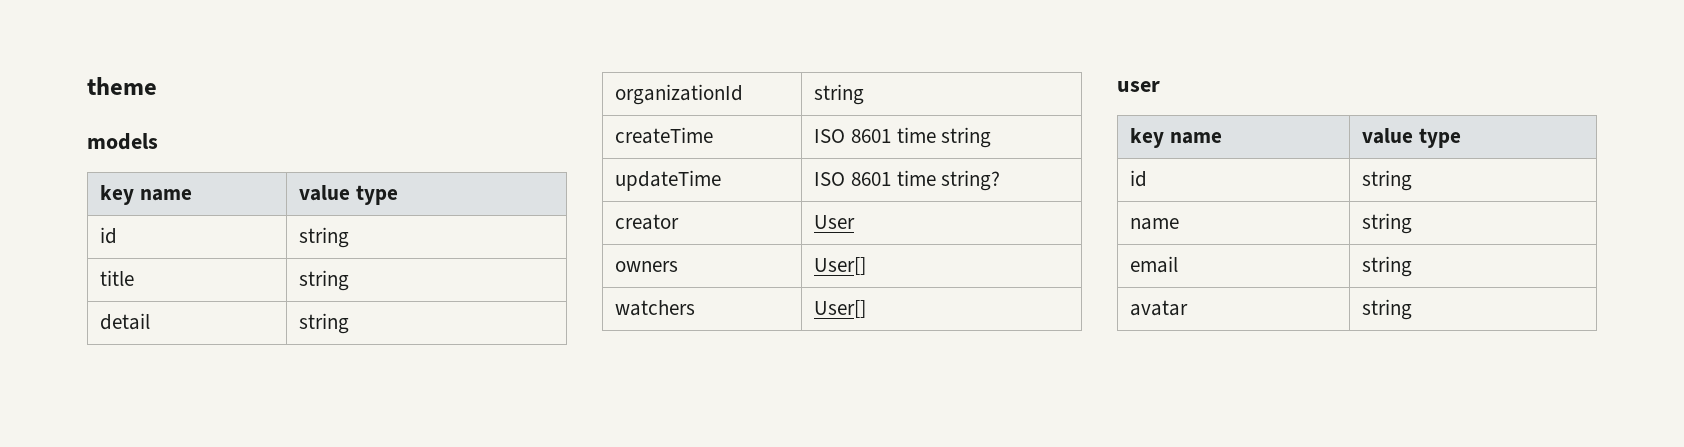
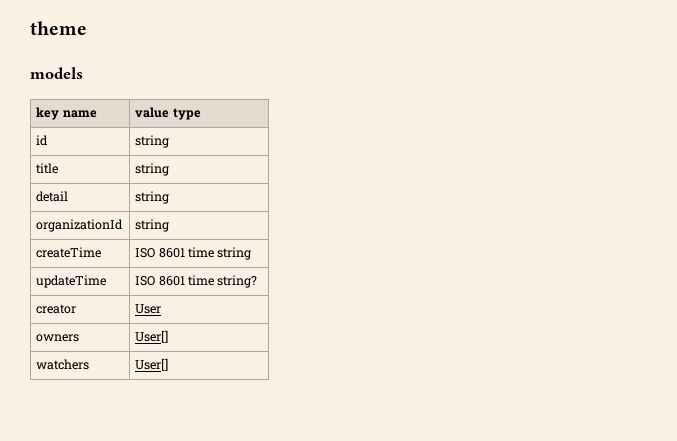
[1117,81,1160,92] [1130,128,1223,148] [1362,128,1462,148] [1130,170,1148,187] [1362,170,1413,191] [1130,218,1180,230] [1362,213,1413,234] [1130,256,1179,273] [1362,256,1413,277] [1130,300,1189,316] [1362,299,1413,320] // user // key name | value type // id | string // name | string // email | string // avatar | string -> (169, 364) none

